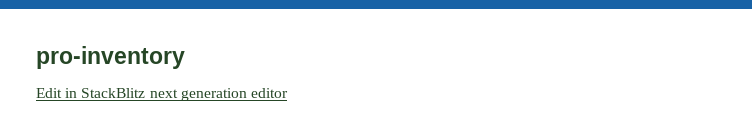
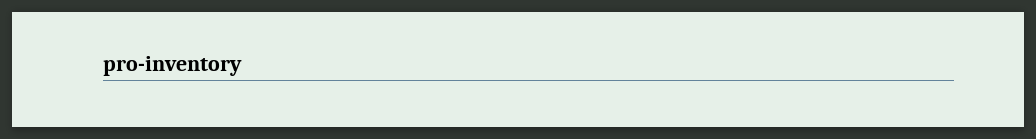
[36,88,288,101] // Edit in StackBlitz next generation editor -> (242, 66) none

